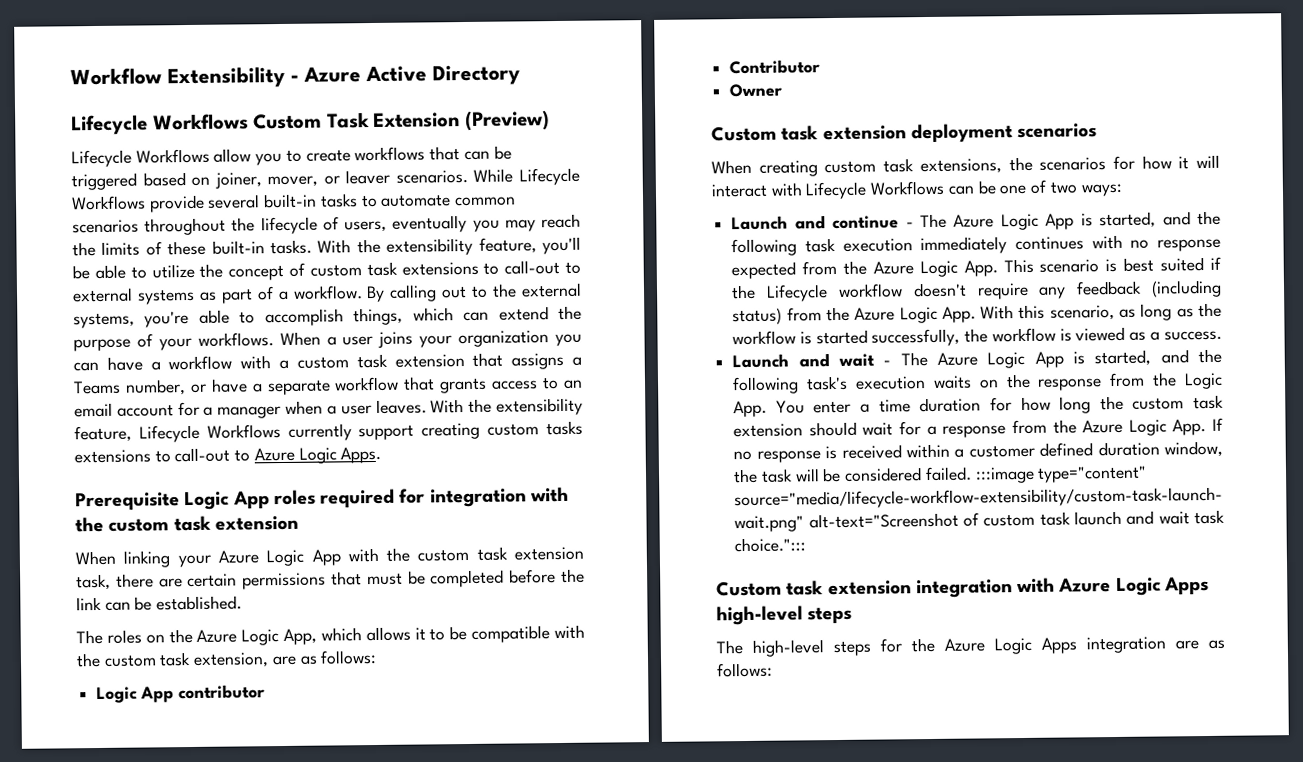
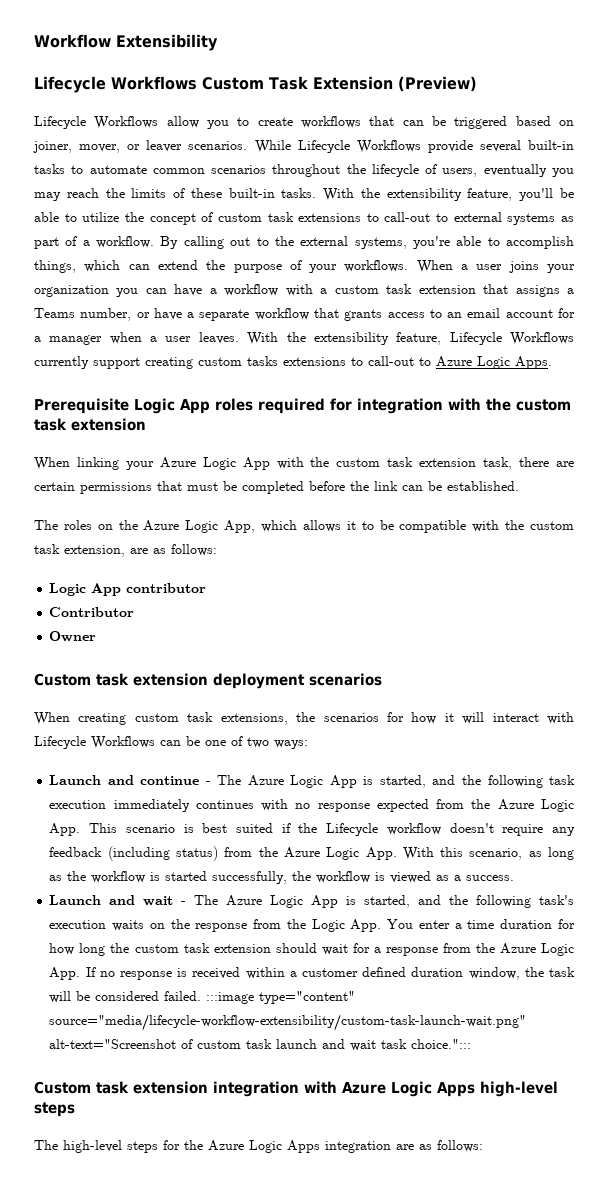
[290,64,520,86] - Azure Active Directory -> (218, 42) none

